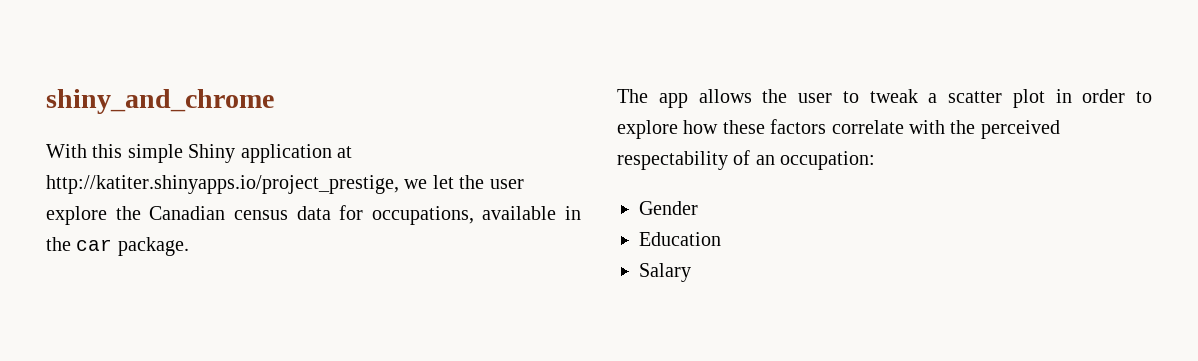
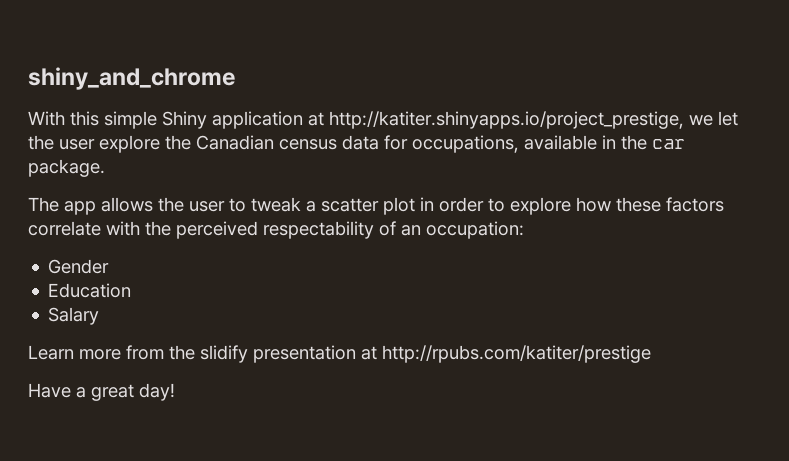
(691, 272) none -> [28,345,651,363] [28,383,175,401] // Learn more from the slidify presentation at http://rpubs.com/katiter/prestige // Have a great day!

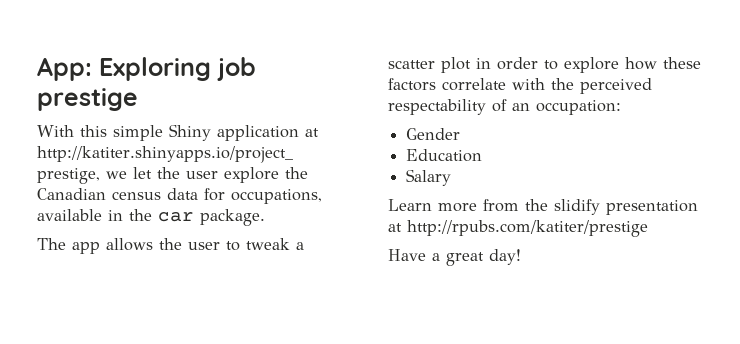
[28,67,236,90] shiny_and_chrome -> [37,57,256,81] [37,88,138,111] App: Exploring job prestige

